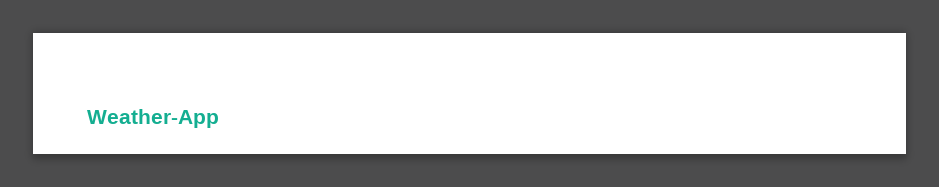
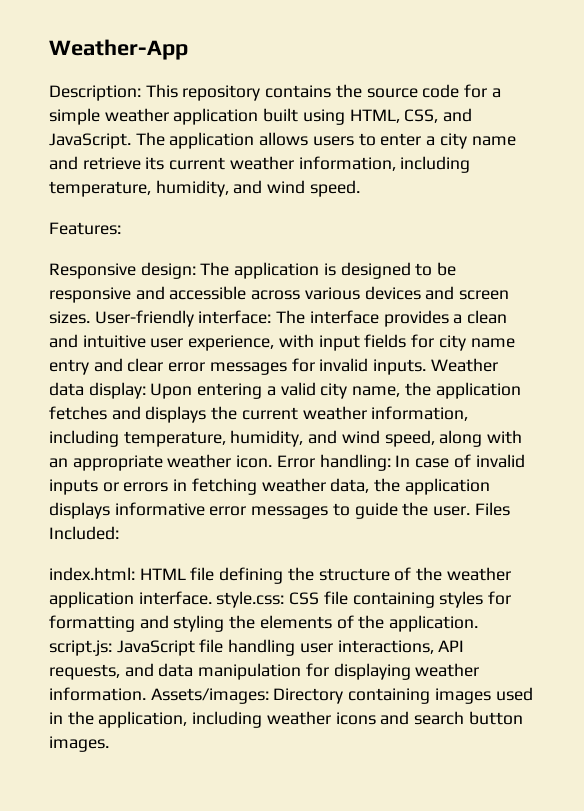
(219, 118) none -> [49,84,501,101] [49,108,473,125] [49,132,516,149] [49,156,471,173] [49,180,360,197] [49,222,121,235] [49,262,457,279] [49,286,510,303] [49,310,508,327] [49,334,515,351] [49,358,498,375] [49,382,521,399] [49,406,469,423] [49,430,523,447] [49,454,525,471] [49,478,490,495] [49,502,510,519] [49,526,119,540] [49,567,511,584] [49,591,512,608] [49,615,479,632] [49,639,465,656] [49,663,480,680] [49,687,533,704] [49,711,523,728] [49,736,109,752] // Description: This repository contains the source code for a simple weather application built using HTML, CSS, and JavaScript. The application allows users to enter a city name and retrieve its current weather information, including temperature, humidity, and wind speed. // Features: // Responsive design: The application is designed to be responsive and accessible across various devices and screen sizes. User-friendly interface: The interface provides a clean and intuitive user experience, with input fields for city name entry and clear error messages for invalid inputs. Weather data display: Upon entering a valid city name, the application fetches and displays the current weather information, including temperature, humidity, and wind speed, along with an appropriate weather icon. Error handling: In case of invalid inputs or errors in fetching weather data, the application displays informative error messages to guide the user. Files Included: // index.html: HTML file defining the structure of the weather application interface. style.css: CSS file containing styles for formatting and styling the elements of the application. script.js: JavaScript file handling user interactions, API requests, and data manipulation for displaying weather information. Assets/images: Directory containing images used in the application, including weather icons and search button images.

